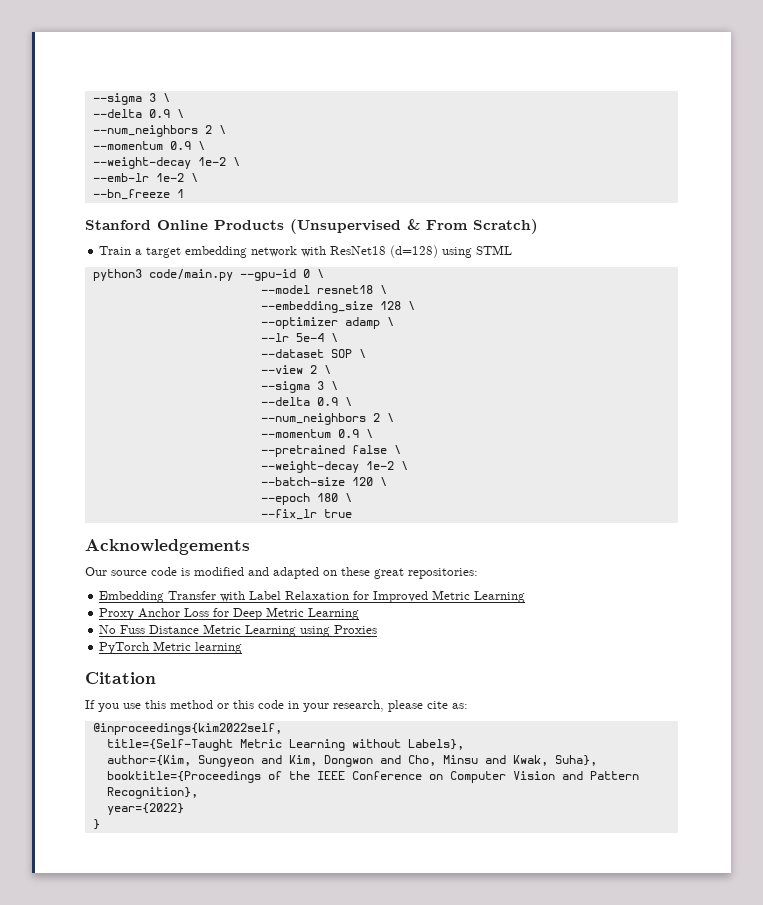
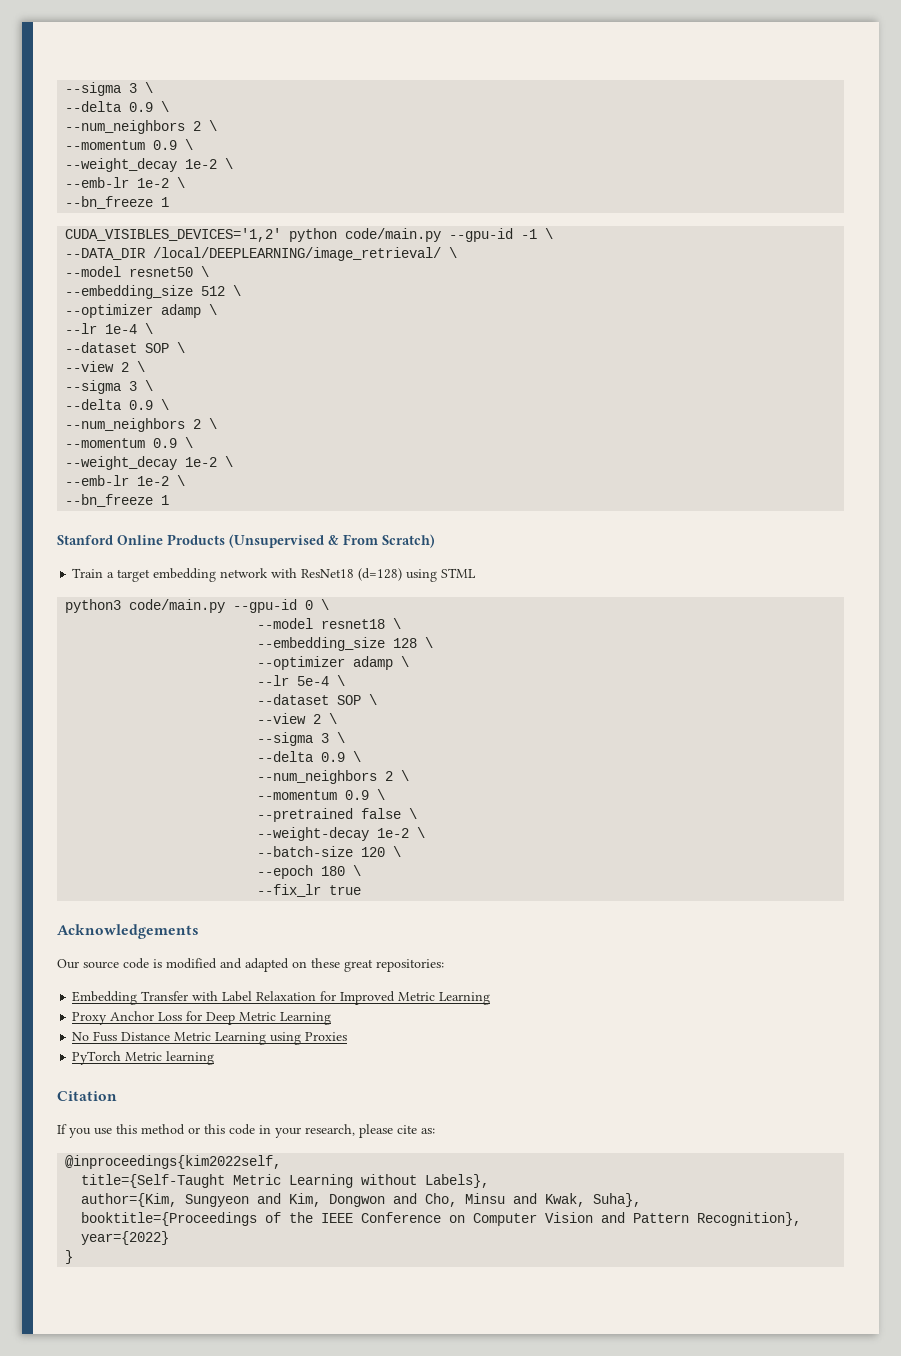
[92,157,191,169] --weight-decay -> [65,158,234,172] [65,177,186,188] [65,196,170,209] [65,228,554,242] [65,247,458,261] [65,266,210,277] [65,285,242,299] [65,304,218,318] [65,323,154,334] [65,342,186,353] [65,361,146,372] [65,380,154,394] [65,399,170,410] [65,418,218,432] [65,437,194,448] [65,456,178,470] --weight_decay 1e-2 \ // --emb-lr 1e-2 \ // --bn_freeze 1 // CUDA_VISIBLES_DEVICES='1,2' python code/main.py --gpu-id -1 \ // --DATA_DIR /local/DEEPLEARNING/image_retrieval/ \ // --model resnet50 \ // --embedding_size 512 \ // --optimizer adamp \ // --lr 1e-4 \ // --dataset SOP \ // --view 2 \ // --sigma 3 \ // --delta 0.9 \ // --num_neighbors 2 \ // --momentum 0.9 \ // --weight_decay

